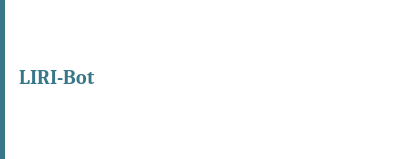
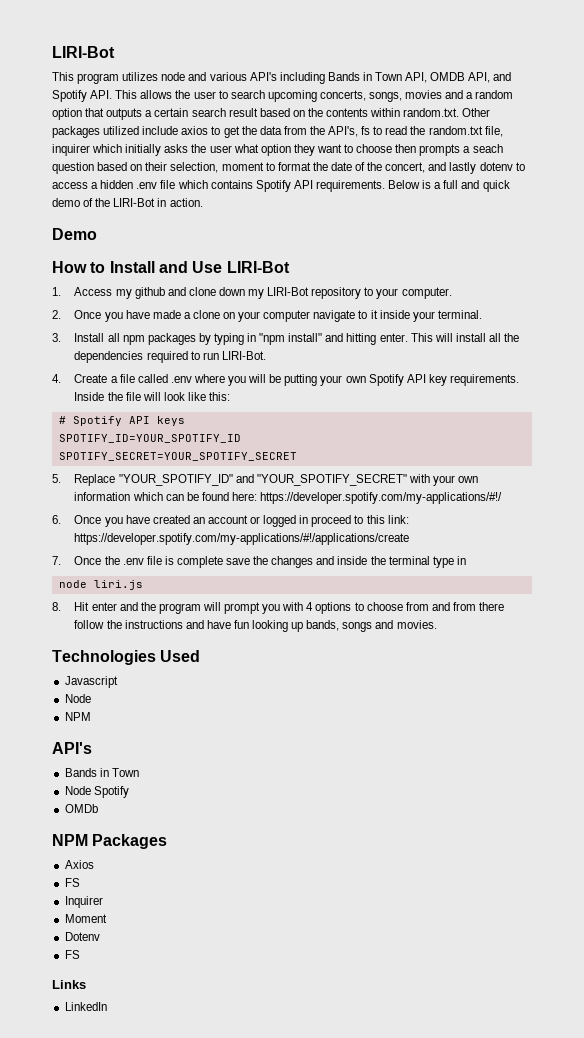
[19,70,95,84] LIRI-Bot -> [52,46,115,58] [52,72,512,84] [52,90,514,102] [52,108,491,120] [52,126,503,138] [52,144,503,156] [52,162,525,174] [52,180,510,192] [52,198,203,207] [52,228,97,240] [52,261,290,273] [52,287,452,299] [52,310,482,322] [52,333,520,345] [74,351,266,363] [52,374,520,386] [74,392,231,401] [58,416,185,426] [58,434,241,443] [58,452,297,461] [52,474,479,486] [74,492,503,504] [52,515,409,527] [74,533,410,545] [52,556,466,568] [58,580,143,590] [52,602,505,614] [74,620,437,632] [52,650,201,665] [64,676,118,688] [64,694,91,703] [64,712,91,721] [52,742,92,754] [64,768,139,777] [64,786,129,798] [64,804,98,813] [52,834,168,849] [64,860,94,869] [64,878,80,887] [64,896,103,908] [64,914,107,923] [64,932,100,941] [64,950,80,959] [52,980,86,989] [64,1002,107,1011] LIRI-Bot // This program utilizes node and various API's including Bands in Town API, OMDB API, and Spotify API. This allows the user to search upcoming concerts, songs, movies and a random option that outputs a certain search result based on the contents within random.txt. Other packages utilized include axios to get the data from the API's, fs to read the random.txt file, inquirer which initially asks the user what option they want to choose then prompts a seach question based on their selection, moment to format the date of the concert, and lastly dotenv to access a hidden .env file which contains Spotify API requirements. Below is a full and quick demo of the LIRI-Bot in action. // Demo // How to Install and Use LIRI-Bot // 1. Access my github and clone down my LIRI-Bot repository to your computer. // 2. Once you have made a clone on your computer navigate to it inside your terminal. // 3. Install all npm packages by typing in "npm install" and hitting enter. This will install all the dependencies required to run LIRI-Bot. // 4. Create a file called .env where you will be putting your own Spotify API key requirements. Inside the file will look like this: // # Spotify API keys // SPOTIFY_ID=YOUR_SPOTIFY_ID // SPOTIFY_SECRET=YOUR_SPOTIFY_SECRET // 5. Replace "YOUR_SPOTIFY_ID" and "YOUR_SPOTIFY_SECRET" with your own information which can be found here: https://developer.spotify.com/my-applications/#!/ // 6. Once you have created an account or logged in proceed to this link: https://developer.spotify.com/my-applications/#!/applications/create // 7. Once the .env file is complete save the changes and inside the terminal type in // node liri.js // 8. Hit enter and the program will prompt you with 4 options to choose from and from there follow the instructions and have fun looking up bands, songs and movies. // Technologies Used // Javascript // Node // NPM // API's // Bands in Town // Node Spotify // OMDb // NPM Packages // Axios // FS // Inquirer // Moment // Dotenv // FS // Links // LinkedIn

